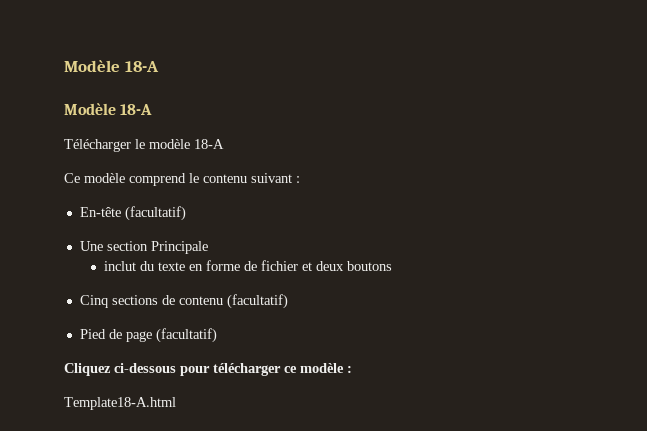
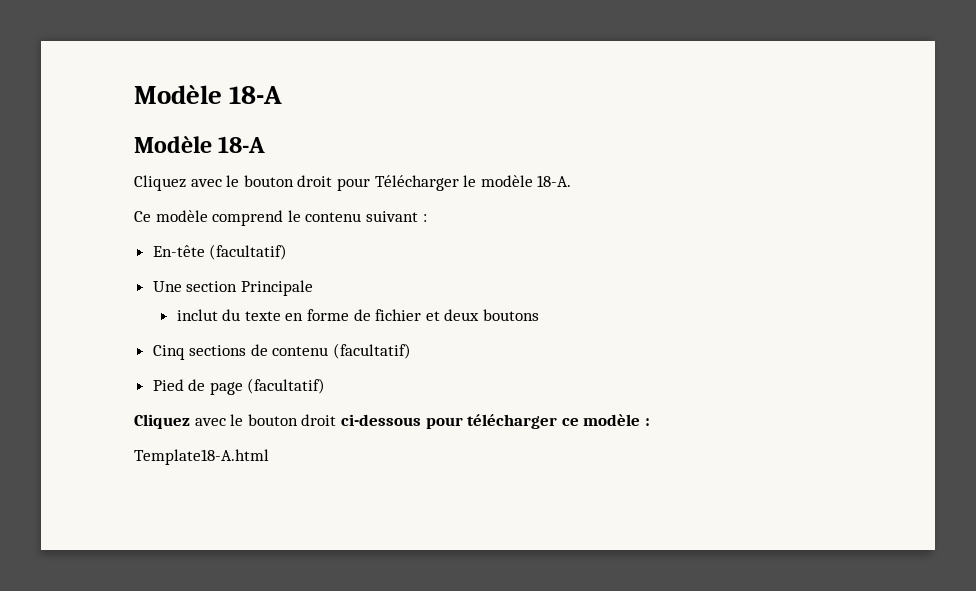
(153, 109) none -> [134,175,370,191] Cliquez avec le bouton droit pour
[194,139,224,149] 18-A -> [537,175,572,187] 18-A.
(111, 369) none -> [194,414,337,426] avec le bouton droit

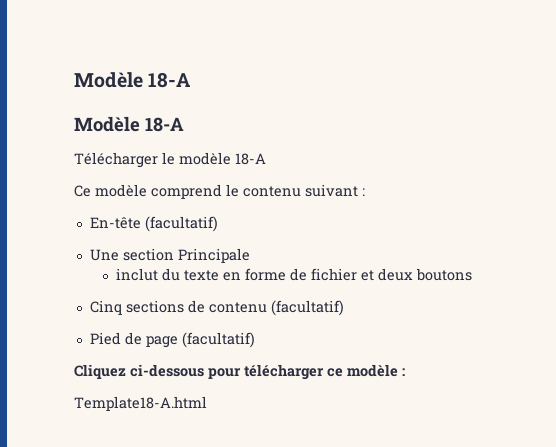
[134,175,370,191] Cliquez avec le bouton droit pour -> (184, 124) none
[537,175,572,187] 18-A. -> [235,153,266,165] 18-A
[194,414,337,426] avec le bouton droit -> (126, 371) none

